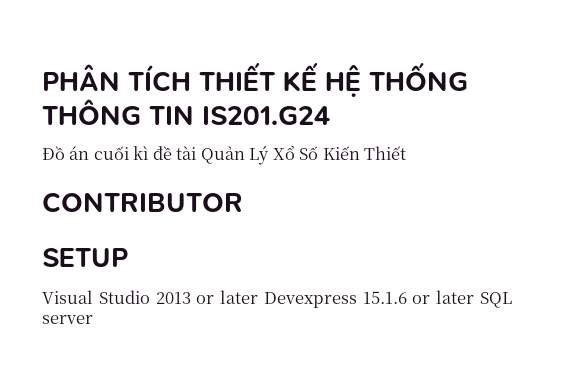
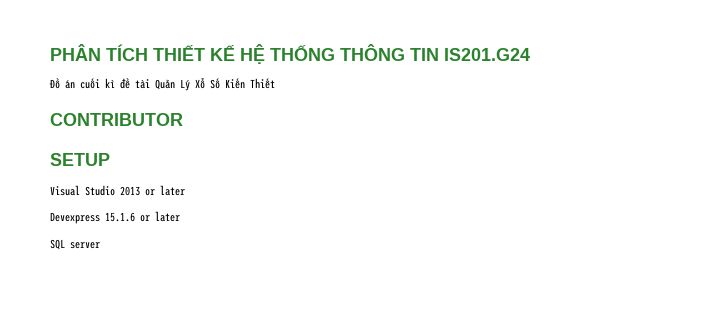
(259, 297) none -> (185, 190) //
(475, 297) none -> (180, 216) //

